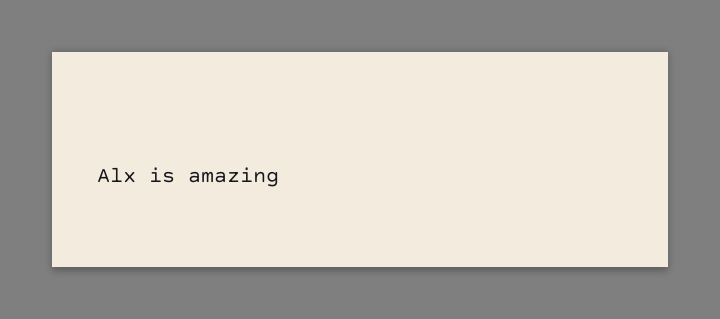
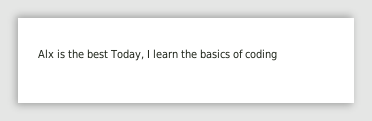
[188,167,279,187] amazing -> [68,49,277,61] the best Today, I learn the basics of coding

